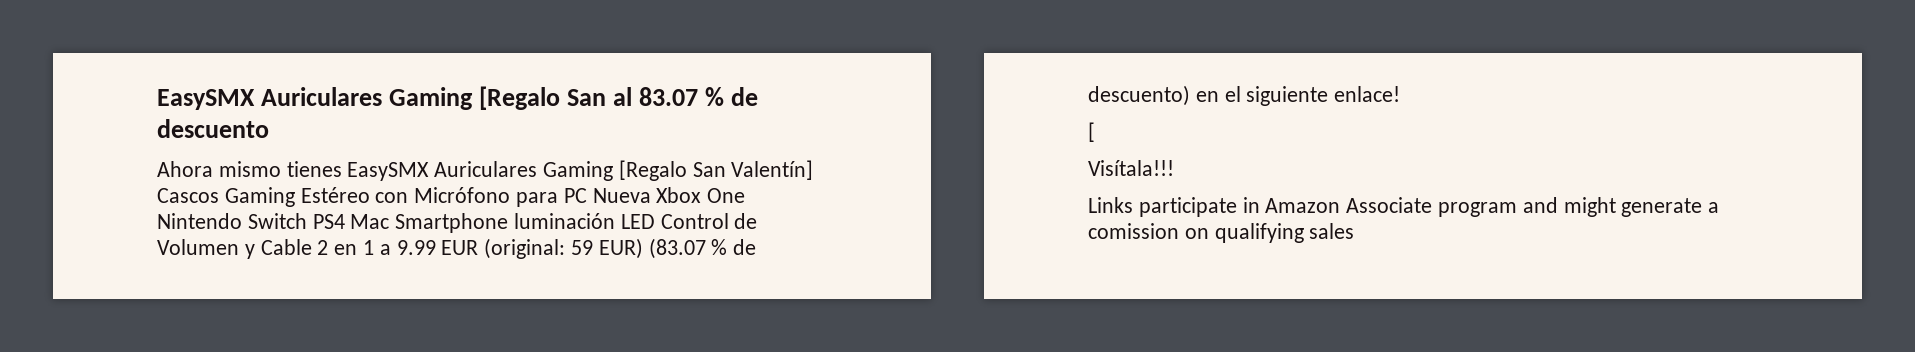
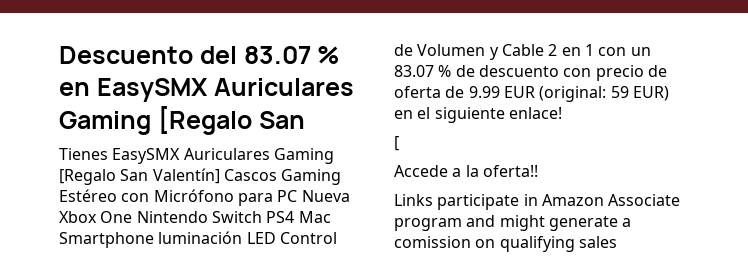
[157,86,759,110] [157,119,269,138] [157,161,342,177] EasySMX Auriculares Gaming [Regalo San al 83.07 % de descuento // Ahora mismo tienes -> [59,46,341,64] [59,78,354,102] [59,106,305,135] [59,148,108,160] Descuento del 83.07 % en EasySMX Auriculares Gaming [Regalo San // Tienes
[379,244,391,255] a -> [598,47,651,56] [394,65,667,81] [394,86,465,98] con un 83.07 % de descuento con precio de oferta de
[648,238,757,259] [1088,85,1190,106] (83.07 % de descuento) -> (669, 93) none
[1088,160,1174,176] Visítala!!! -> [394,165,538,177] Accede a la oferta!!

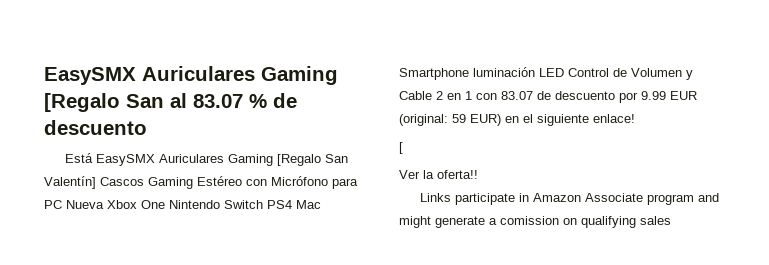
[59,46,341,64] [59,78,354,102] [59,106,305,135] [59,148,108,160] Descuento del 83.07 % en EasySMX Auriculares Gaming [Regalo San // Tienes -> [44,66,338,85] [44,93,297,112] [44,120,147,135] [64,153,93,163] EasySMX Auriculares Gaming [Regalo San al 83.07 % de descuento // Está
[630,47,651,56] [394,65,667,81] [394,86,465,98] un 83.07 % de descuento con precio de oferta de -> [501,91,638,103] 83.07 de descuento por
[394,165,462,177] Accede a -> [399,170,420,179] Ver

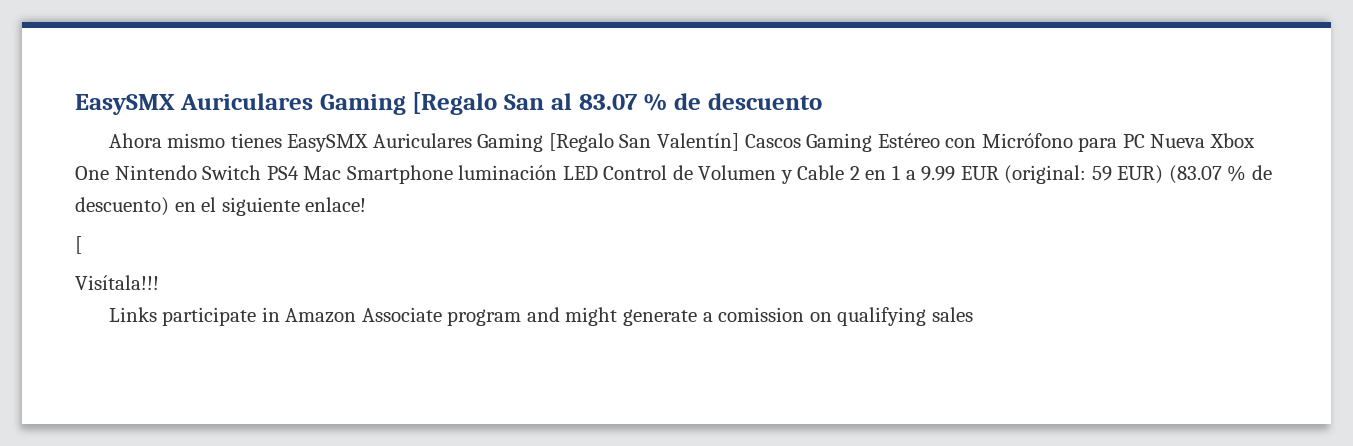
[64,153,93,163] Está -> [108,133,282,148] Ahora mismo tienes
[476,91,638,103] con 83.07 de descuento por -> [905,170,916,180] a
(501, 120) none -> [1168,165,1272,184] [75,197,169,216] (83.07 % de descuento)
[399,170,478,179] Ver la oferta!! -> [75,275,159,290] Visítala!!!

